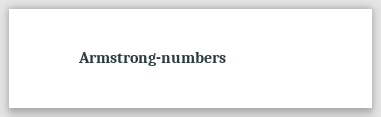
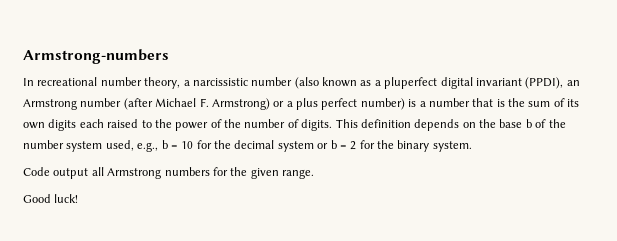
(226, 58) none -> [23,77,580,89] [23,98,580,110] [23,119,566,131] [23,140,472,152] [23,167,314,179] [23,194,79,203] // In recreational number theory, a narcissistic number (also known as a pluperfect digital invariant (PPDI), an Armstrong number (after Michael F. Armstrong) or a plus perfect number) is a number that is the sum of its own digits each raised to the power of the number of digits. This definition depends on the base b of the number system used, e.g., b = 10 for the decimal system or b = 2 for the binary system. // Code output all Armstrong numbers for the given range. // Good luck!

